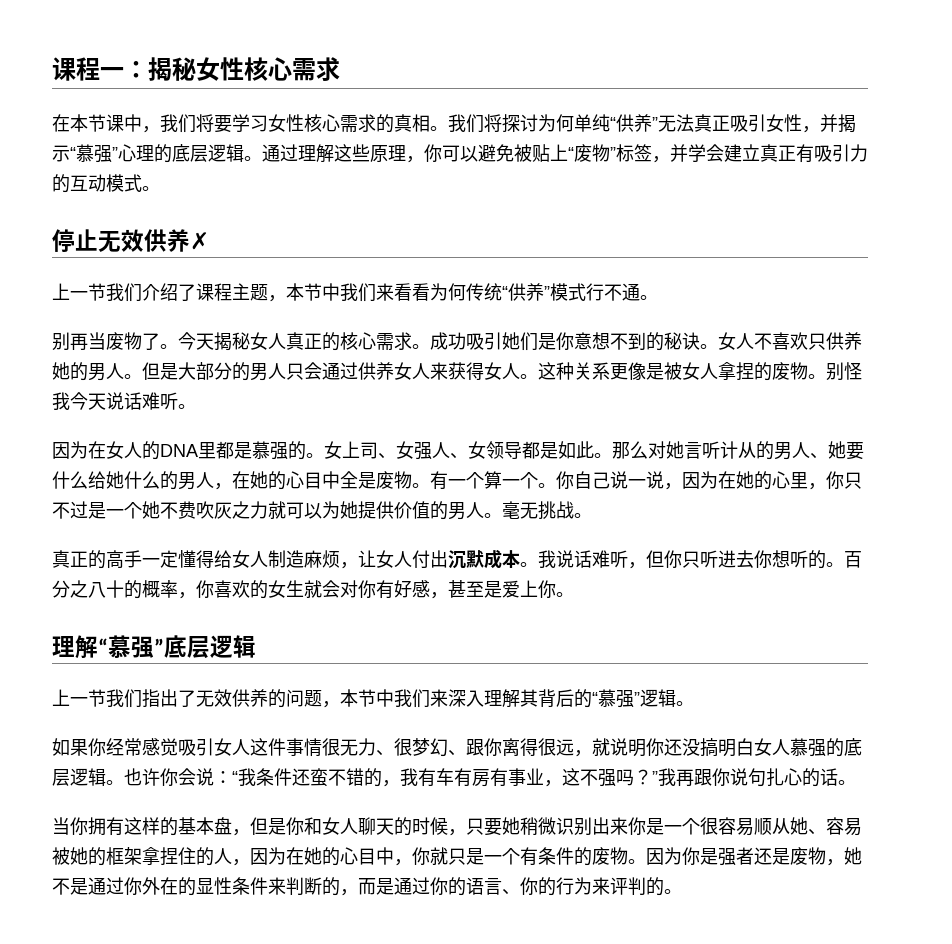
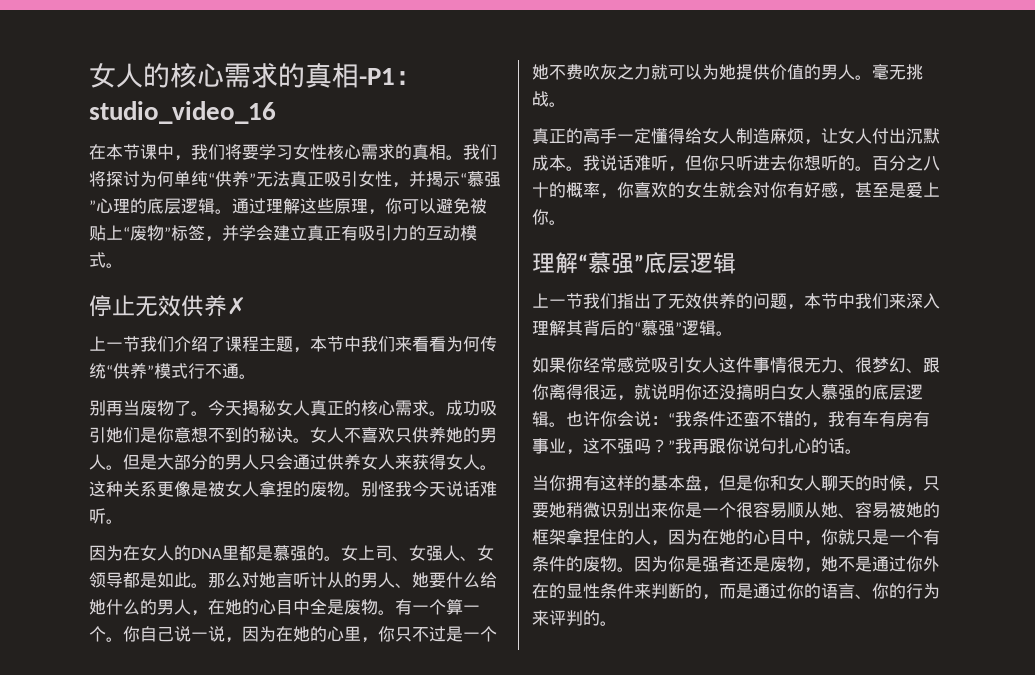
[52,57,340,81] 课程一：揭秘女性核心需求 -> [89,62,422,88] [89,101,276,124] 女人的核心需求的真相-P1：studio_video_16

